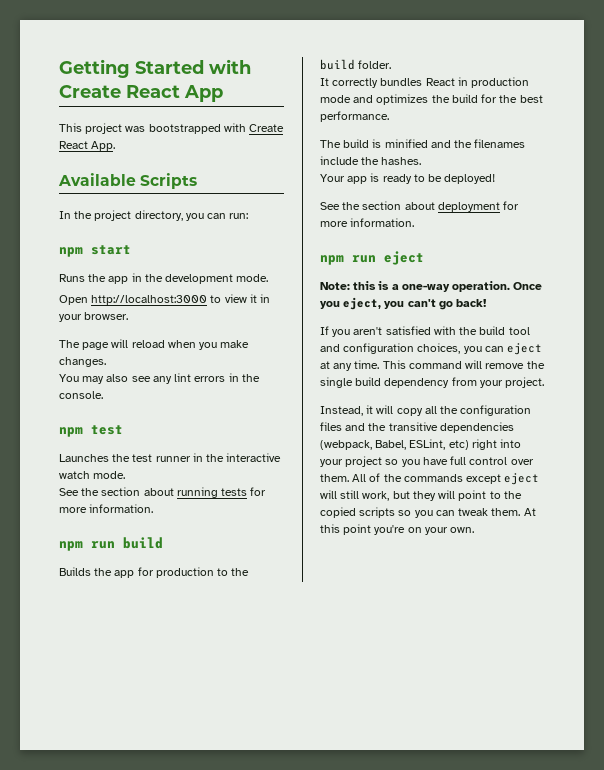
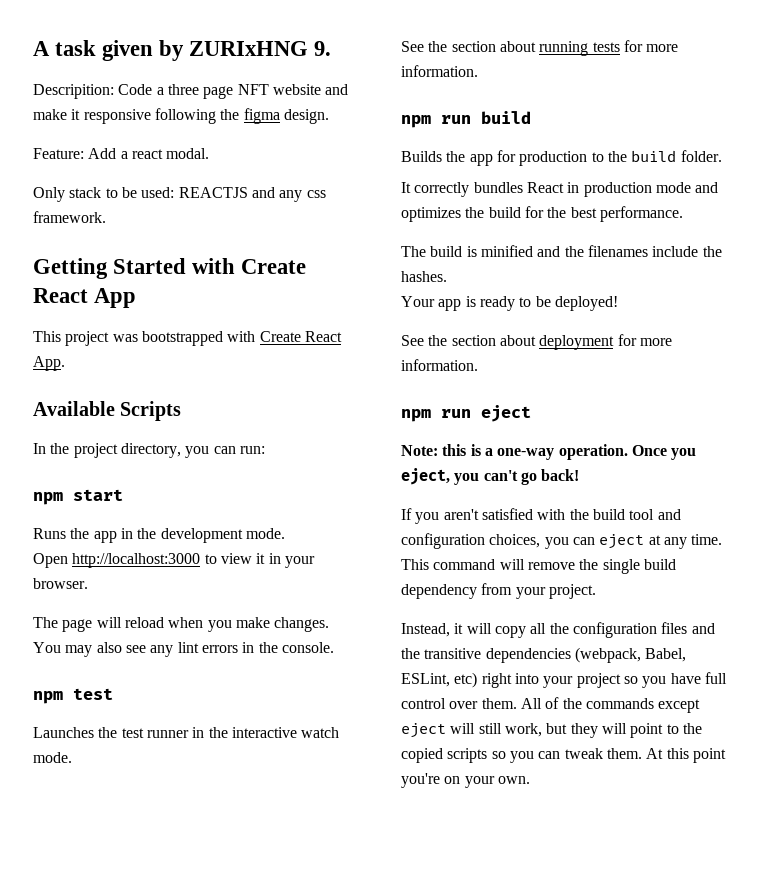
(59, 68) none -> [33,40,332,61] [33,84,349,99] [33,108,329,124] [33,148,210,159] [33,187,326,202] [33,211,106,223] A task given by ZURIxHNG 9. // Descripition: Code a three page NFT website and make it responsive following the figma design. // Feature: Add a react modal. // Only stack to be used: REACTJS and any css framework. //

